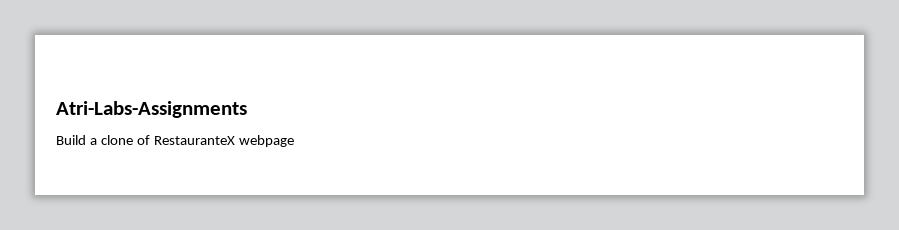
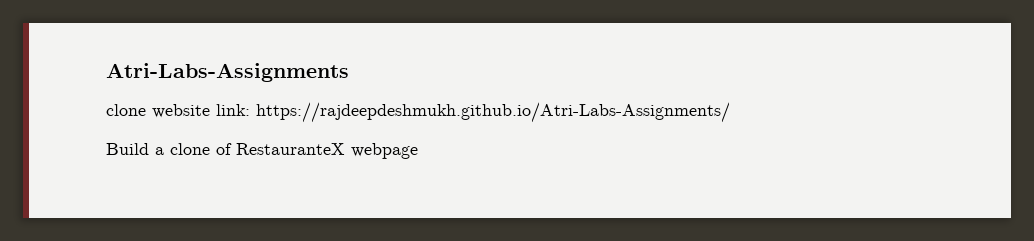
(247, 109) none -> [106,102,730,123] // clone website link: https://rajdeepdeshmukh.github.io/Atri-Labs-Assignments/

